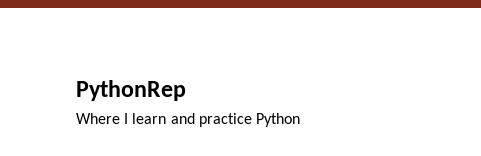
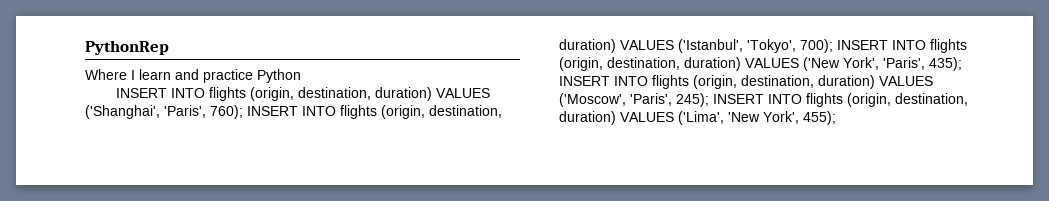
(300, 120) none -> [115,87,490,101] [85,105,502,119] [559,39,967,53] [559,57,962,71] [559,75,933,89] [559,93,968,107] [559,111,836,125] // INSERT INTO flights (origin, destination, duration) VALUES ('Shanghai', 'Paris', 760); INSERT INTO flights (origin, destination, duration) VALUES ('Istanbul', 'Tokyo', 700); INSERT INTO flights (origin, destination, duration) VALUES ('New York', 'Paris', 435); INSERT INTO flights (origin, destination, duration) VALUES ('Moscow', 'Paris', 245); INSERT INTO flights (origin, destination, duration) VALUES ('Lima', 'New York', 455);

